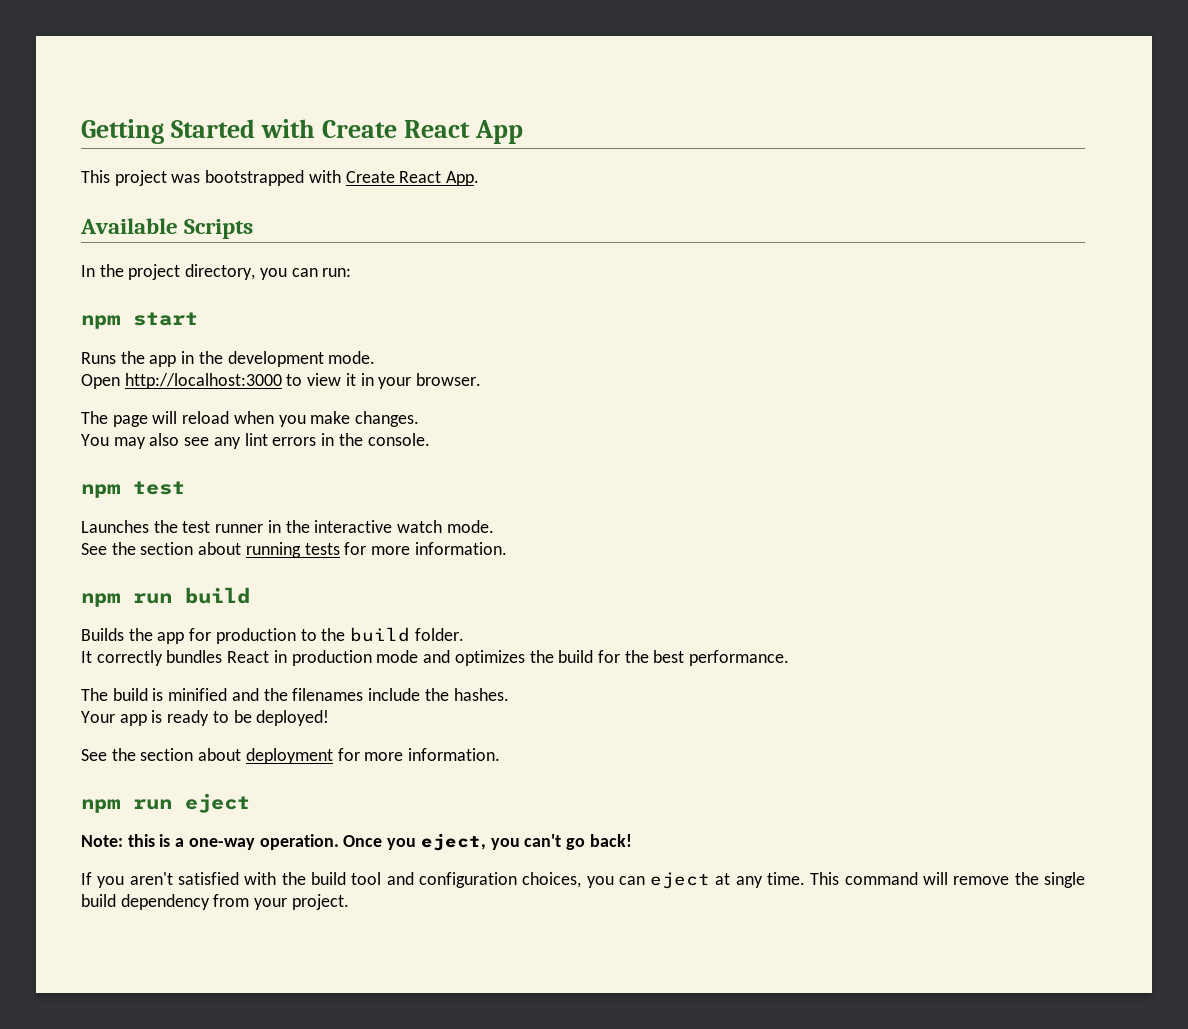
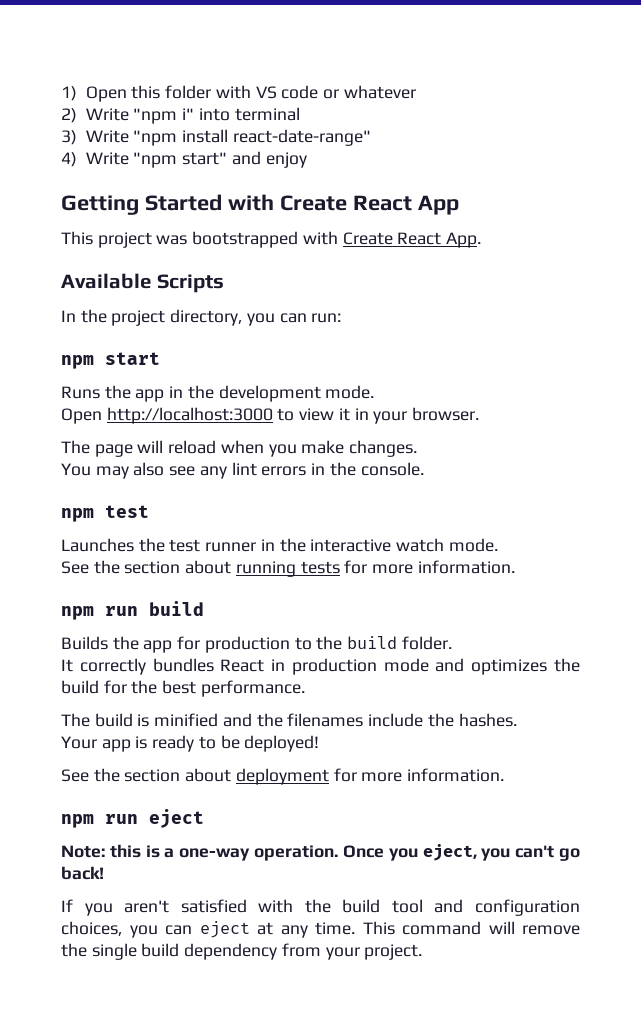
(81, 131) none -> [61,85,416,102] [61,107,300,124] [61,129,371,146] [61,151,307,168] 1) Open this folder with VS code or whatever // 2) Write "npm i" into terminal // 3) Write "npm install react-date-range" // 4) Write "npm start" and enjoy //

